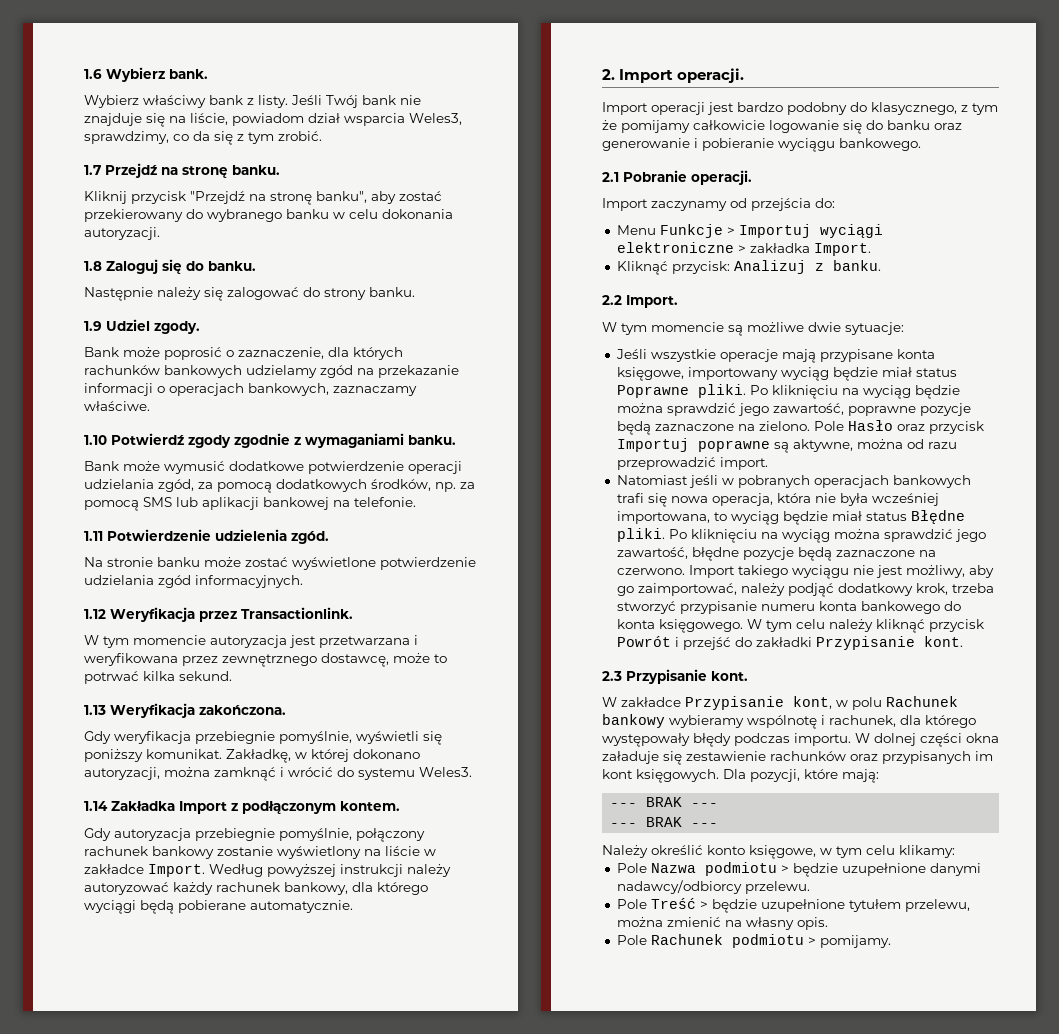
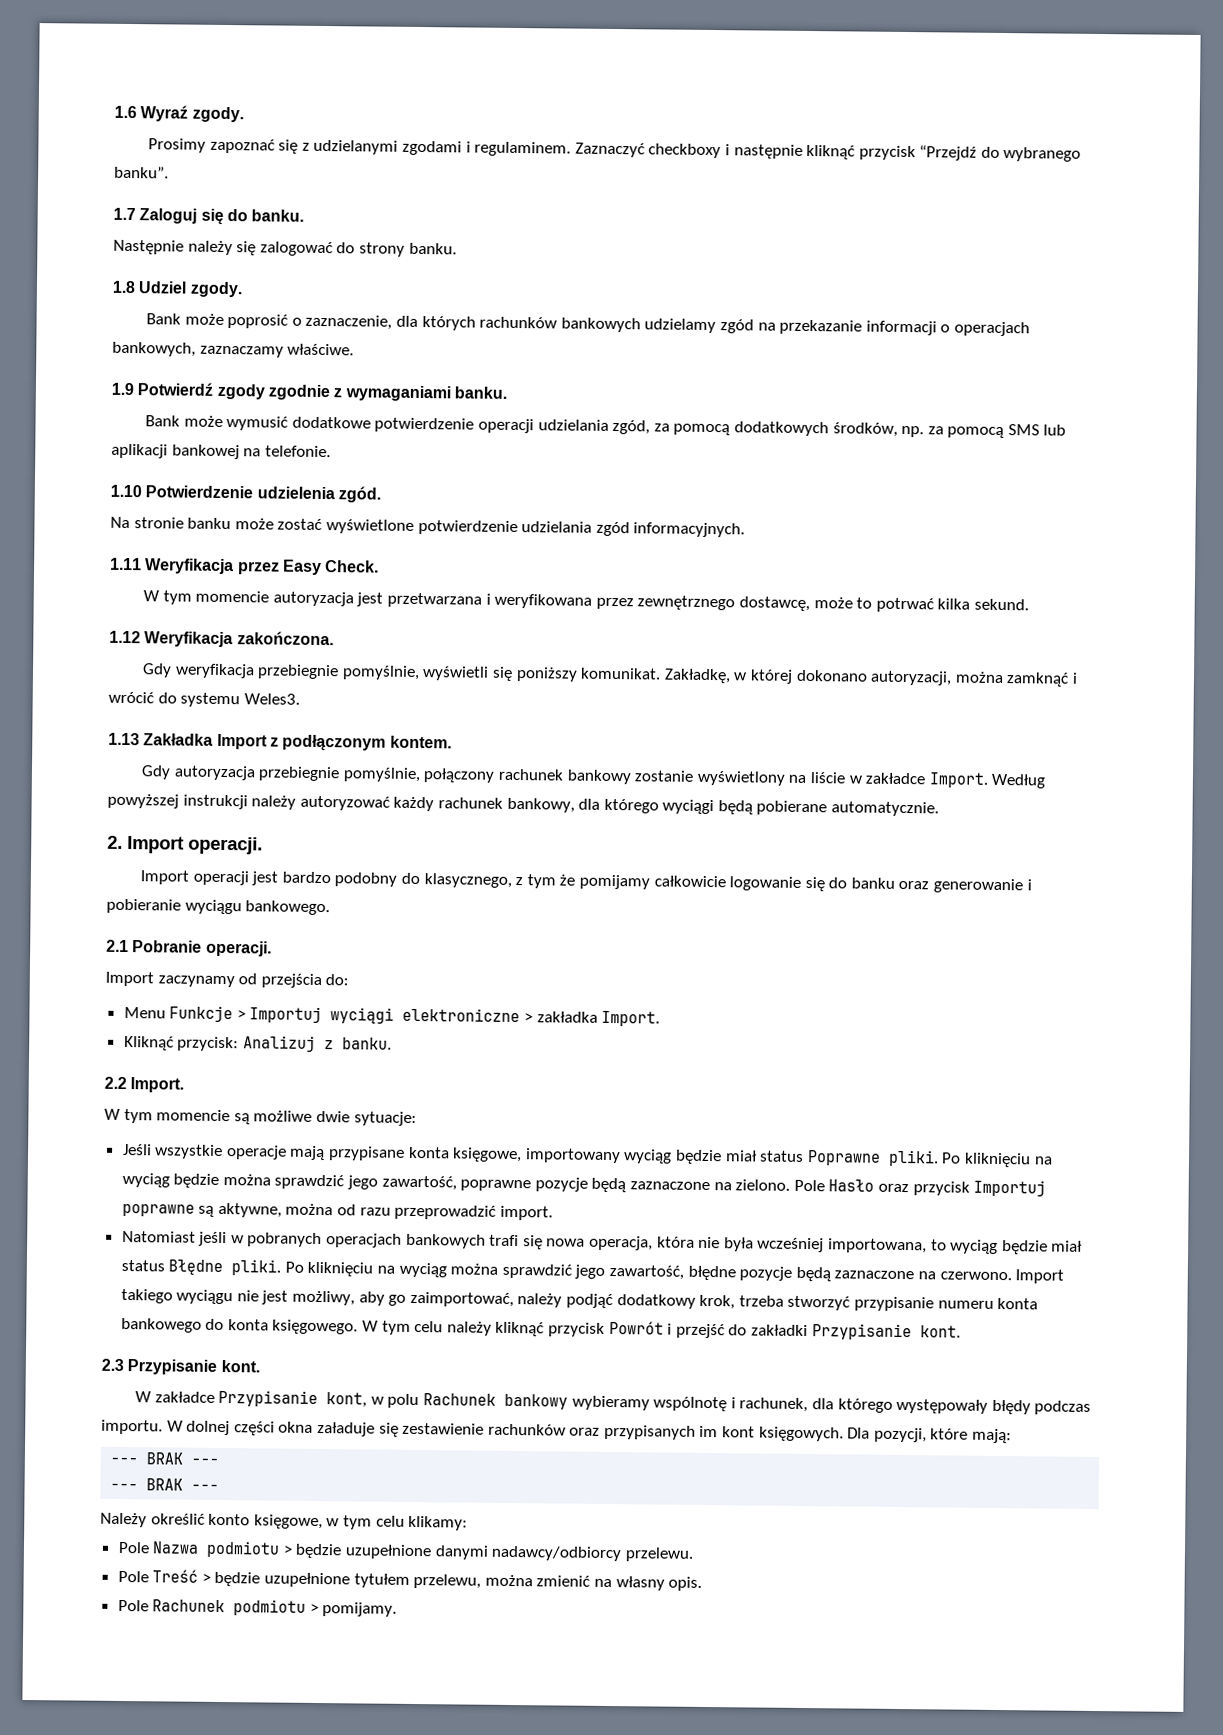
[106,67,208,82] [84,95,421,108] [84,113,462,127] [84,131,322,145] [84,163,280,178] [84,191,442,205] [84,209,453,222] [84,227,160,240] [84,261,102,271] Wybierz bank. // Wybierz właściwy bank z listy. Jeśli Twój bank nie znajduje się na liście, powiadom dział wsparcia Weles3, sprawdzimy, co da się z tym zrobić. // 1.7 Przejdź na stronę banku. // Kliknij przycisk "Przejdź na stronę banku", aby zostać przekierowany do wybranego banku w celu dokonania autoryzacji. // 1.8 -> [140,105,244,123] [148,138,1082,162] [114,165,169,179] [113,207,136,221] Wyraź zgody. // Prosimy zapoznać się z udzielanymi zgodami i regulaminem. Zaznaczyć checkboxy i następnie kliknąć przycisk “Przejdź do wybranego banku”. // 1.7
[84,321,102,331] 1.9 -> [112,280,136,294] 1.8
[84,435,107,445] 1.10 -> [111,382,134,396] 1.9
[84,531,103,541] 1.11 -> [110,484,142,498] 1.10
[84,609,106,619] 1.12 -> [110,557,142,571] 1.11
[241,607,353,619] Transactionlink. -> [281,559,380,575] Easy Check.
[84,705,106,715] 1.13 -> [109,630,141,644] 1.12
[84,801,108,811] 1.14 -> [108,732,140,746] 1.13

